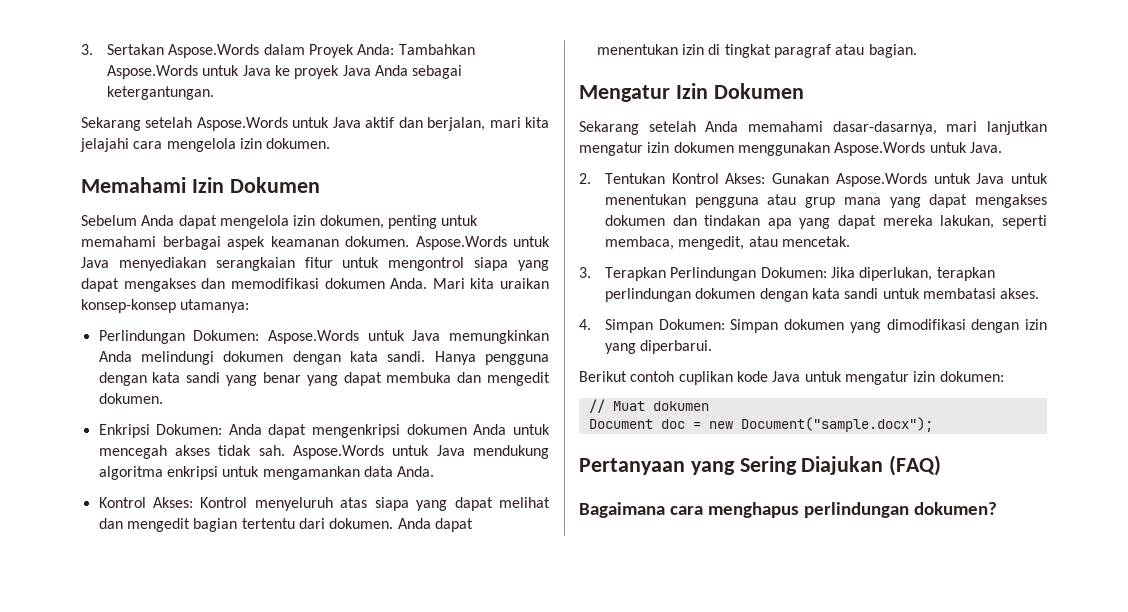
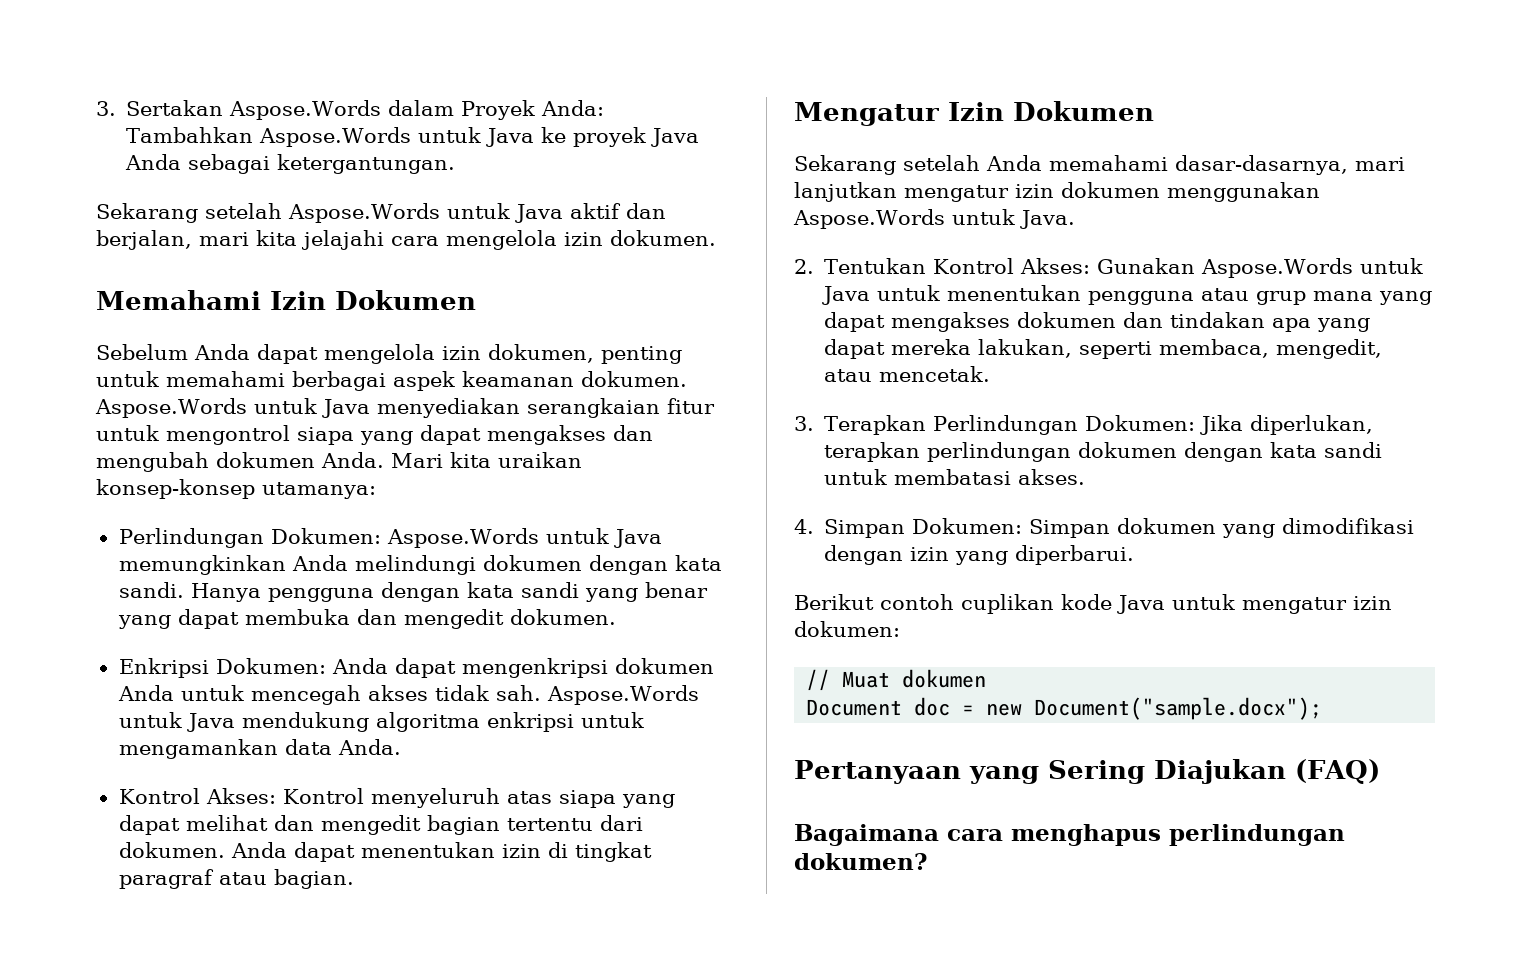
[230,278,319,289] memodifikasi -> [96,452,209,472] mengubah

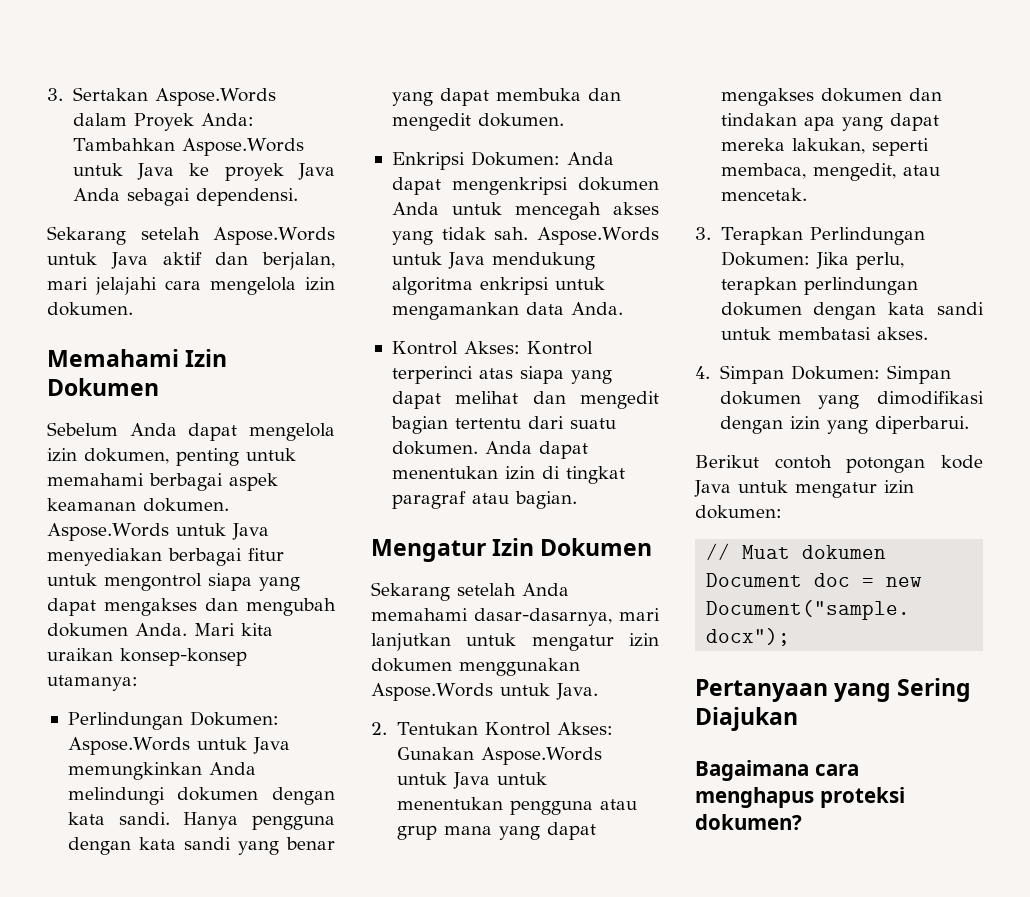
[277,154,456,174] ketergantungan. -> [195,188,298,206] dependensi.
[256,230,297,246] kita -> (88, 283) none
[526,398,660,418] serangkaian -> [168,548,242,566] berbagai
(428, 693) none -> [391,231,433,245] yang
[370,788,500,808] menyeluruh -> [391,366,473,384] terperinci
(643, 823) none -> [569,418,616,429] suatu
(897, 192) none -> [466,633,517,646] untuk
[1250,415,1374,435] diperlukan, -> [855,252,904,270] perlu,
[961,594,1054,614] cuplikan -> [846,457,926,473] potongan
[1294,759,1380,784] (FAQ) -> (798, 719) none
[1169,824,1345,846] perlindungan -> [819,787,905,808] proteksi

